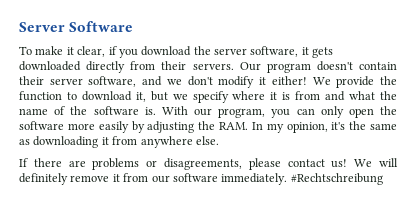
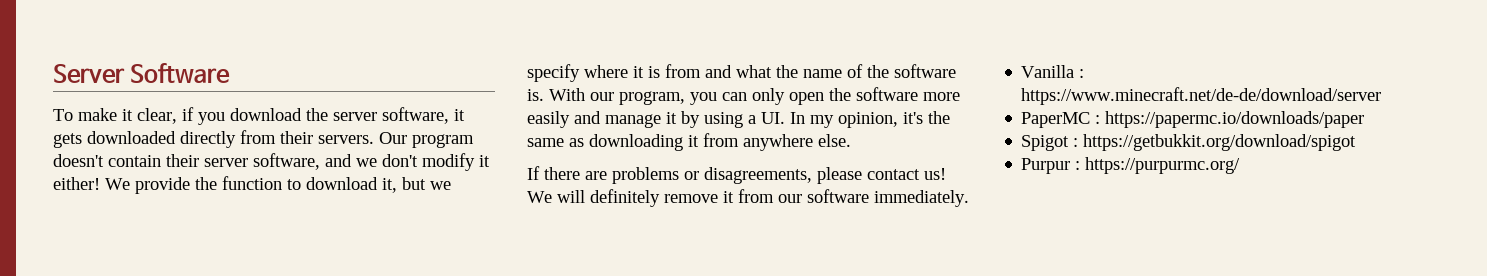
[131,121,249,133] by adjusting the RAM. -> [574,111,785,128] and manage it by using a UI.
[290,173,383,185] #Rechtschreibung -> [1021,65,1085,78] [1021,87,1382,105] [1021,111,1365,128] [1021,134,1357,151] [1021,157,1241,174] // Vanilla : https://www.minecraft.net/de-de/download/server // PaperMC : https://papermc.io/downloads/paper // Spigot : https://getbukkit.org/download/spigot // Purpur : https://purpurmc.org/

